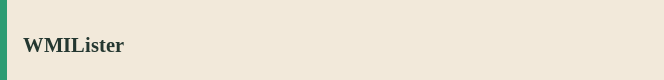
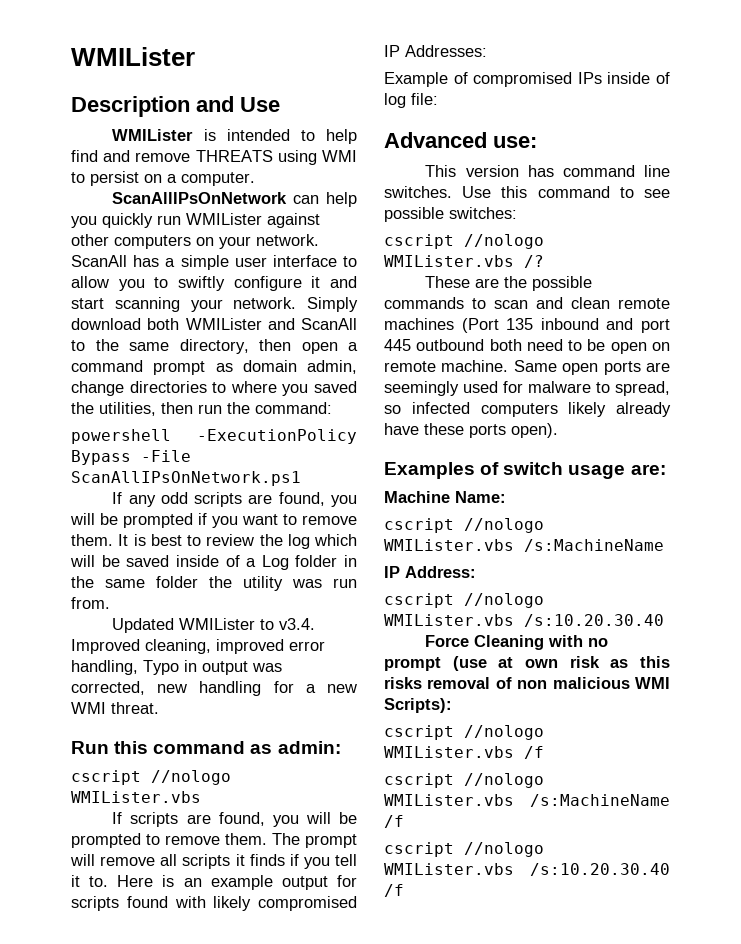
[23,37,124,52] WMILister -> [71,47,195,66] [71,96,280,117] [112,129,357,144] [71,150,357,165] [71,171,255,186] [112,192,357,207] [71,213,320,228] [71,234,319,249] [71,255,357,270] [71,276,357,291] [71,297,358,312] [71,318,357,330] [71,339,358,354] [71,360,357,375] [71,381,357,396] [71,402,332,416] [71,429,357,444] [71,450,191,465] [71,471,301,486] [112,492,358,507] [70,513,357,528] [71,534,357,549] [70,555,357,570] [71,576,357,591] [71,597,110,609] [112,618,316,633] [71,639,325,654] [71,660,282,675] [71,681,357,696] [71,702,159,714] [71,741,341,754] [71,770,231,785] [71,791,201,803] [112,812,358,827] [71,833,357,848] [70,854,357,869] [71,875,357,890] [71,896,357,911] [384,45,487,57] [384,72,670,87] [384,93,438,108] [384,132,537,148] [425,165,670,177] [384,186,670,198] [384,207,517,222] [384,234,544,249] [384,255,544,268] [425,276,593,291] [384,297,670,309] [384,318,670,333] [384,339,670,354] [384,360,670,375] [384,381,670,396] [384,402,671,417] [384,423,558,438] [384,462,666,479] [384,491,506,503] [384,518,544,533] [384,539,664,552] [384,566,476,578] [384,593,544,608] [384,614,664,627] [425,635,609,650] [384,656,670,671] [384,677,670,689] [384,698,452,713] [384,725,544,740] [384,746,544,759] [384,773,544,788] [384,794,670,807] [384,815,404,828] [384,842,544,857] [384,863,670,876] [384,884,404,897] WMILister // Description and Use // WMILister is intended to help find and remove THREATS using WMI to persist on a computer. // ScanAllIPsOnNetwork can help you quickly run WMILister against other computers on your network. ScanAll has a simple user interface to allow you to swiftly configure it and start scanning your network. Simply download both WMILister and ScanAll to the same directory, then open a command prompt as domain admin, change directories to where you saved the utilities, then run the command: // powershell -ExecutionPolicy Bypass -File ScanAllIPsOnNetwork.ps1 // If any odd scripts are found, you will be prompted if you want to remove them. It is best to review the log which will be saved inside of a Log folder in the same folder the utility was run from. // Updated WMILister to v3.4. Improved cleaning, improved error handling, Typo in output was corrected, new handling for a new WMI threat. // Run this command as admin: // cscript //nologo WMILister.vbs // If scripts are found, you will be prompted to remove them. The prompt will remove all scripts it finds if you tell it to. Here is an example output for scripts found with likely compromised IP Addresses: // Example of compromised IPs inside of log file: // Advanced use: // This version has command line switches. Use this command to see possible switches: // cscript //nologo WMILister.vbs /? // These are the possible commands to scan and clean remote machines (Port 135 inbound and port 445 outbound both need to be open on remote machine. Same open ports are seemingly used for malware to spread, so infected computers likely already have these ports open). // Examples of switch usage are: // Machine Name: // cscript //nologo WMILister.vbs /s:MachineName // IP Address: // cscript //nologo WMILister.vbs /s:10.20.30.40 // Force Cleaning with no prompt (use at own risk as this risks removal of non malicious WMI Scripts): // cscript //nologo WMILister.vbs /f // cscript //nologo WMILister.vbs /s:MachineName /f // cscript //nologo WMILister.vbs /s:10.20.30.40 /f

